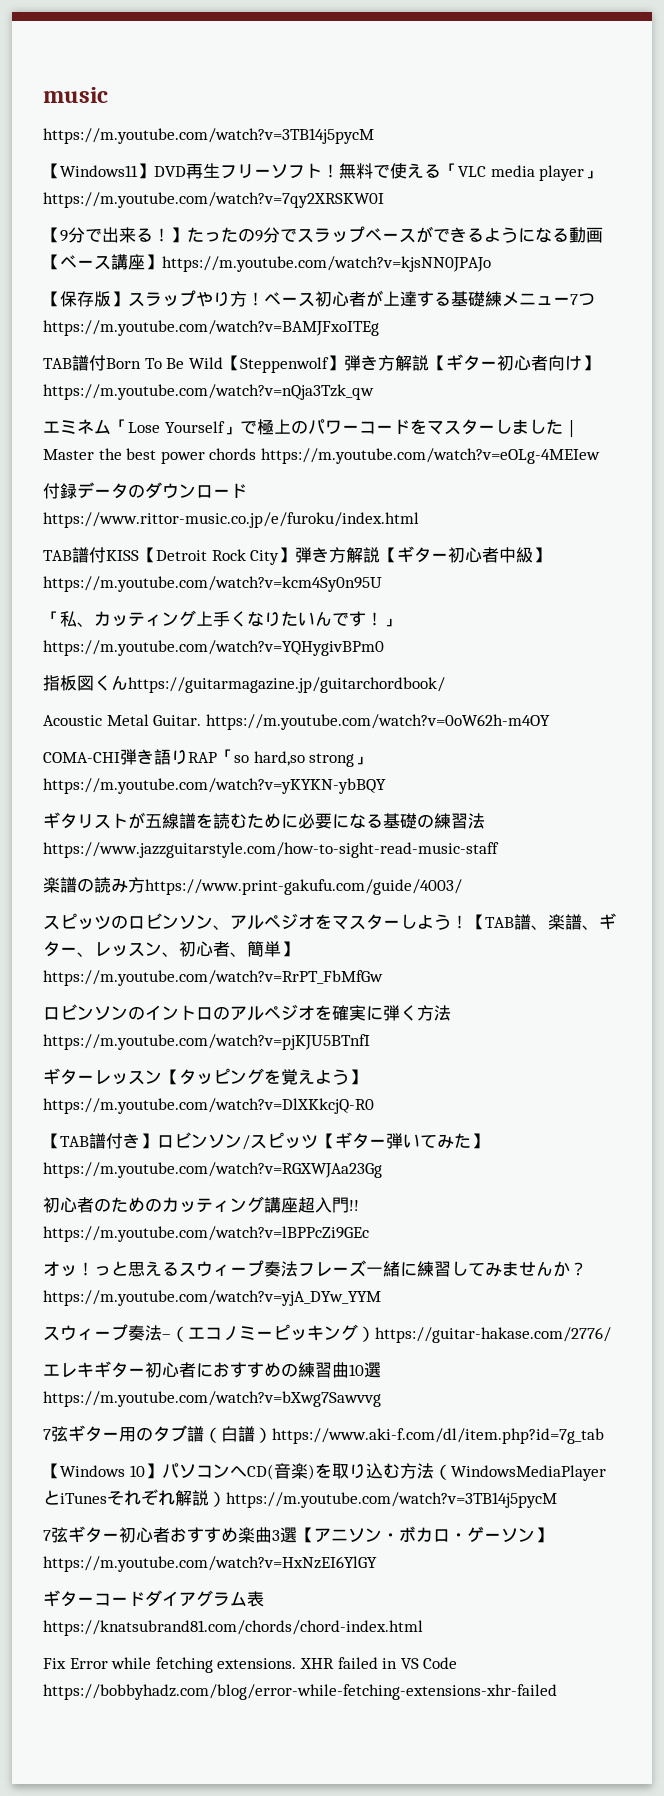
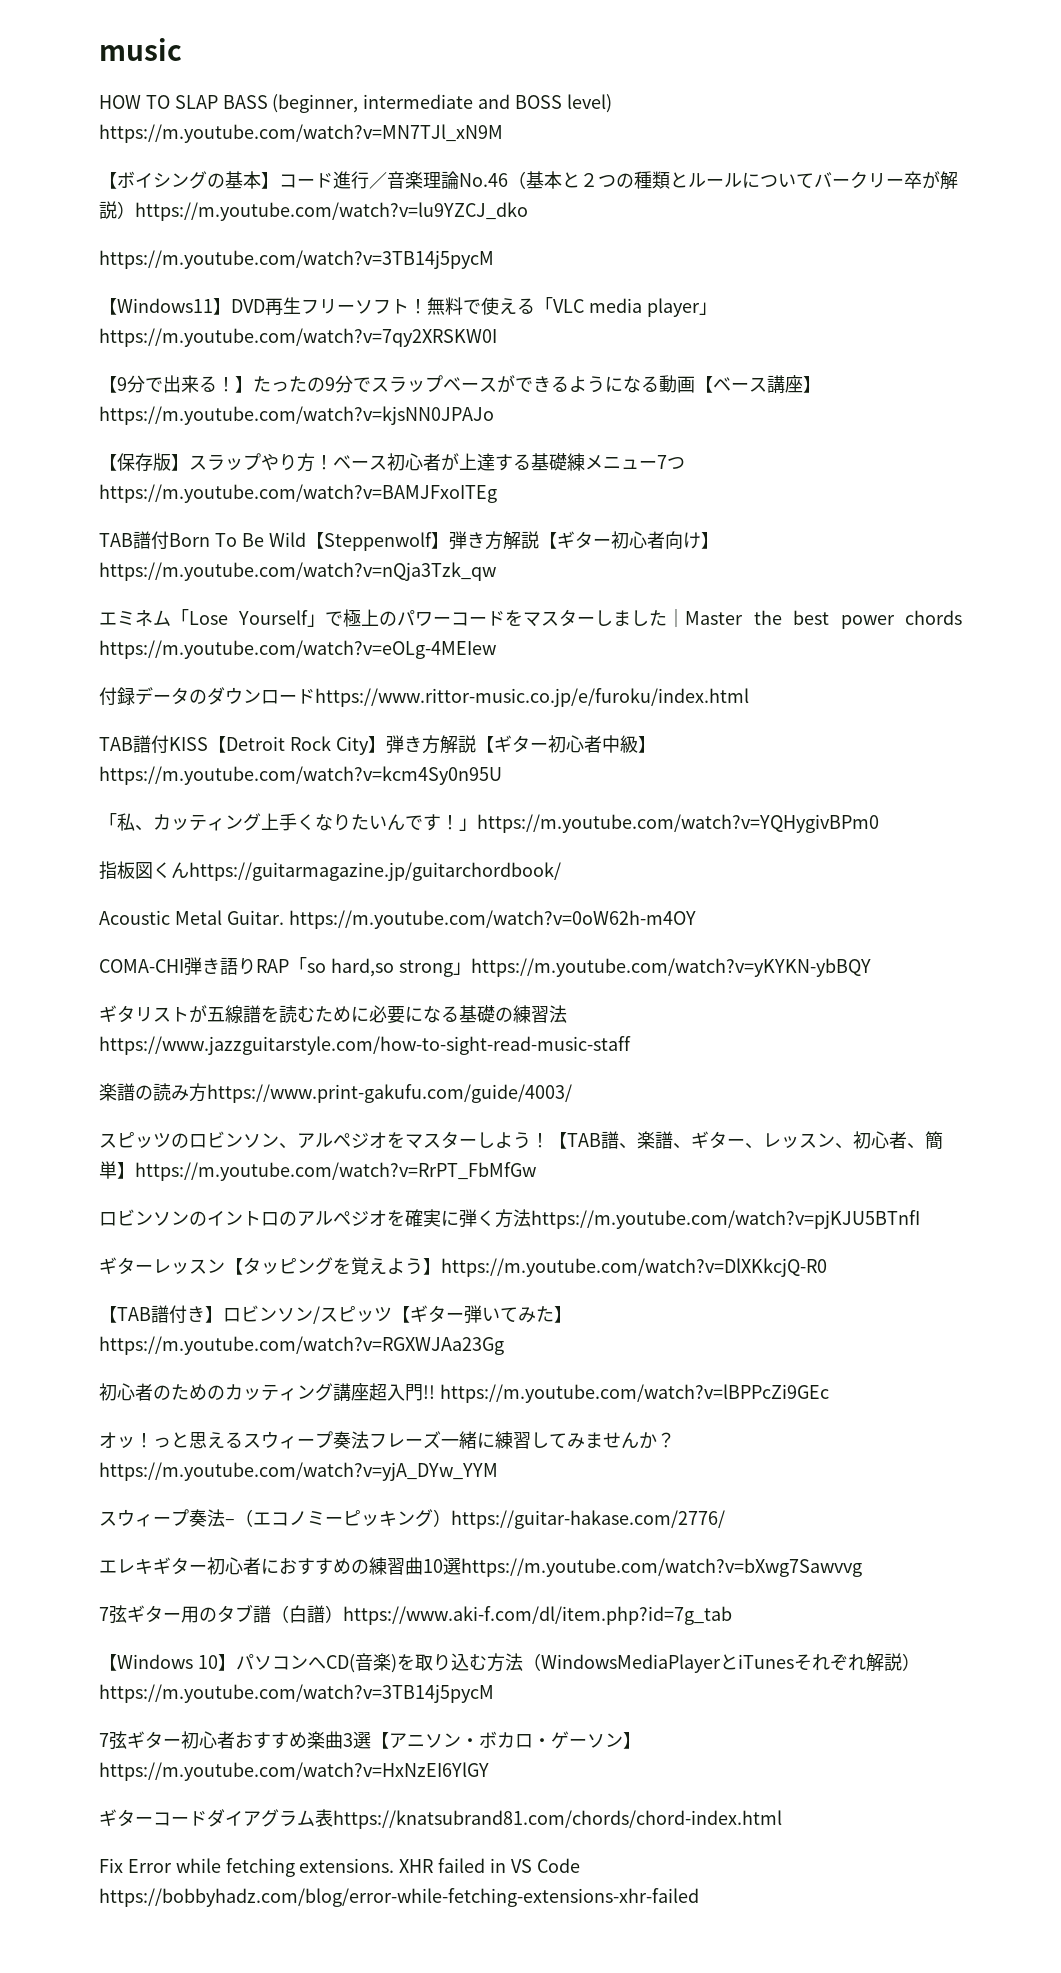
(108, 95) none -> [99,94,612,113] [99,124,503,143] [99,171,958,190] [99,201,528,221] // HOW TO SLAP BASS (beginner, intermediate and BOSS level) https://m.youtube.com/watch?v=MN7TJl_xN9M // 【ボイシングの基本】コード進行／音楽理論No.46（基本と２つの種類とルールについてバークリー卒が解説）https://m.youtube.com/watch?v=lu9YZCJ_dko

